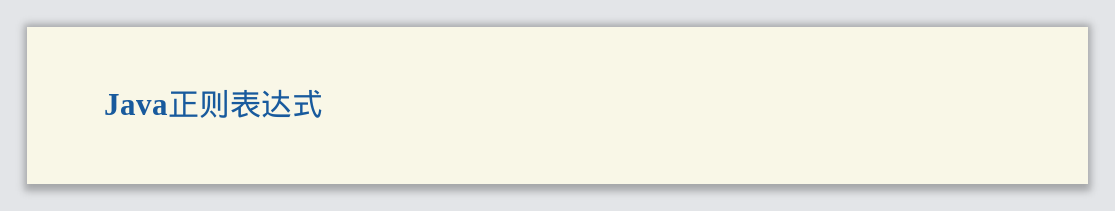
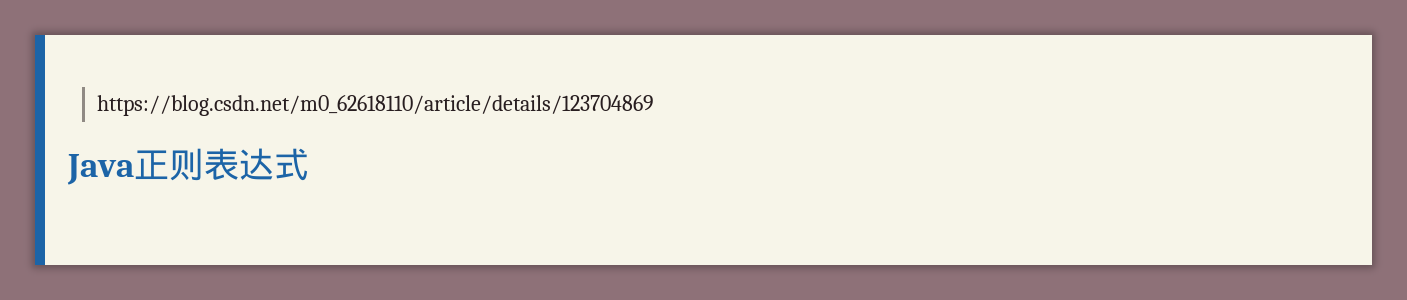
(104, 104) none -> [96,95,654,116] https://blog.csdn.net/m0_62618110/article/details/123704869 //

